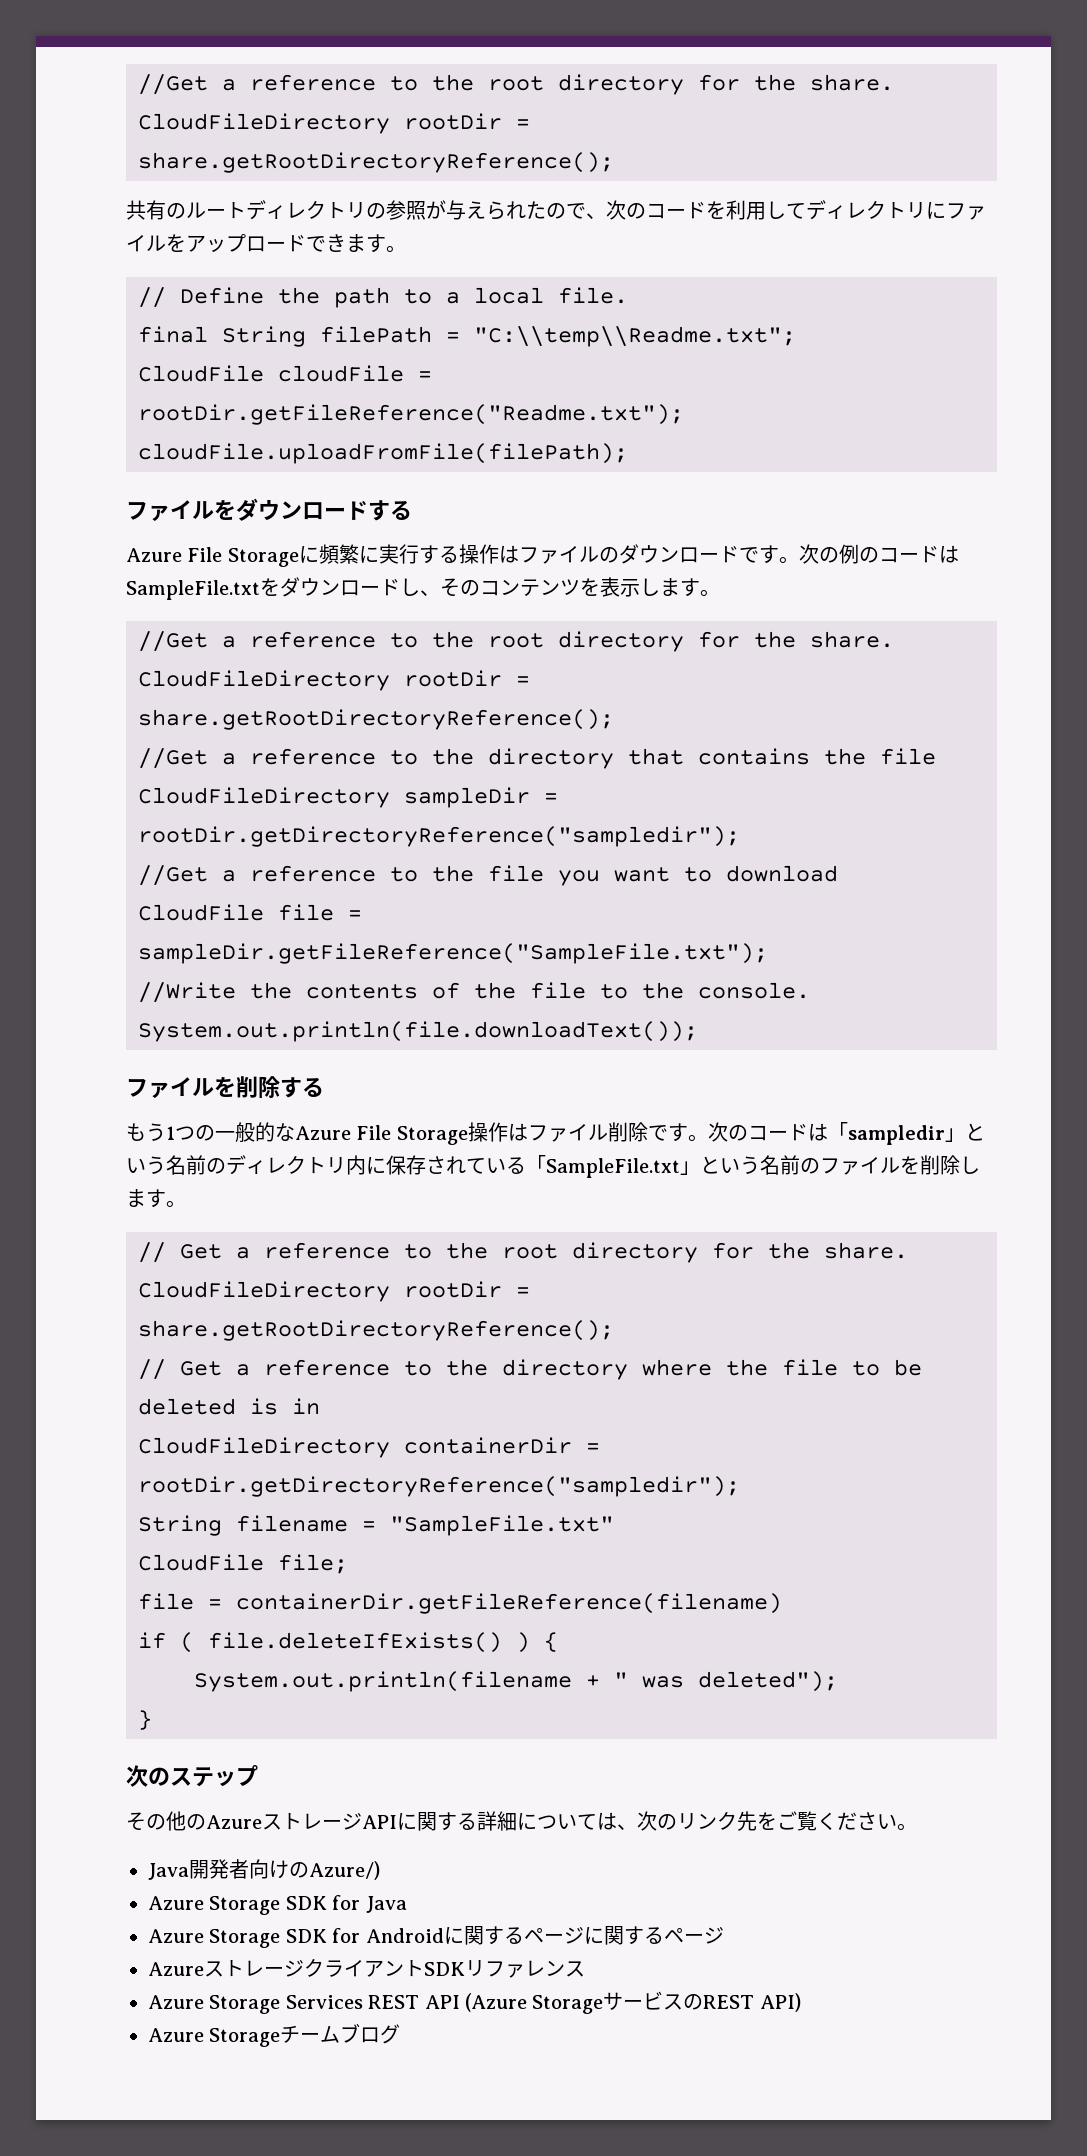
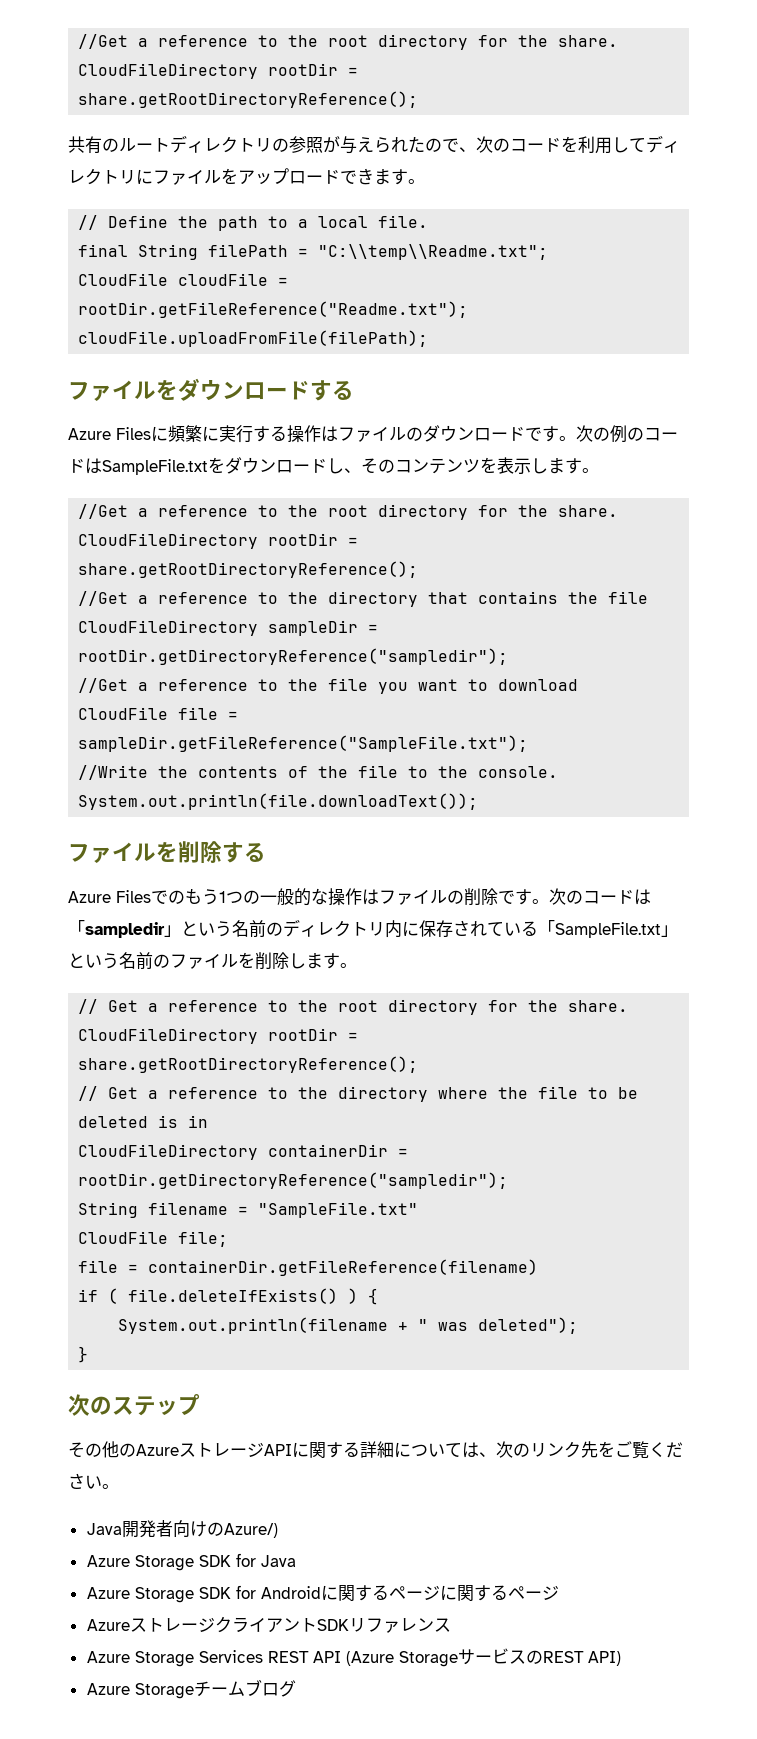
[187,547,299,567] File Storage -> [116,427,151,440] Files
(324, 1087) none -> [68,890,185,904] Azure Filesでの
[295,1122,608,1145] Azure File Storage操作はファイル -> [328,888,464,906] 操作はファイルの

